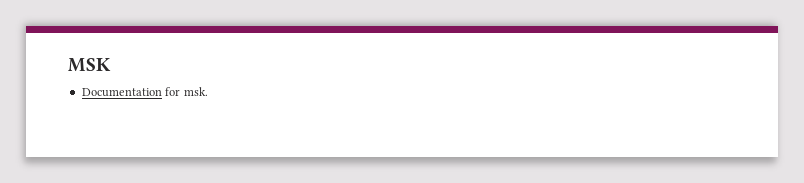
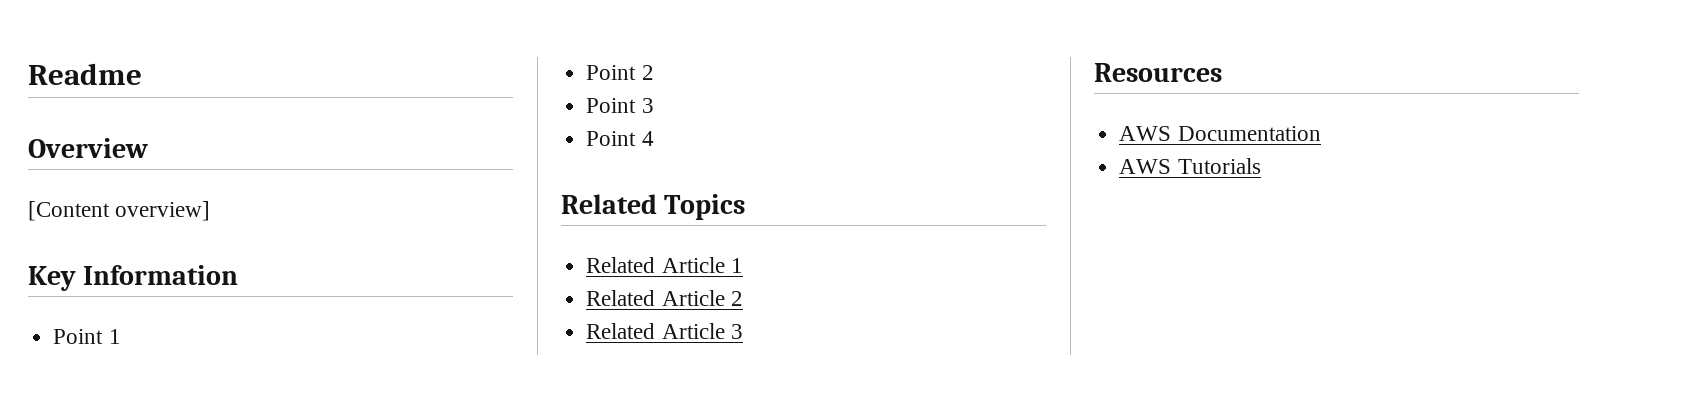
[68,58,111,72] MSK // -> [28,63,142,85] [28,138,148,158] [28,201,211,221] [28,265,239,291] [53,329,121,344] [586,65,654,80] [586,98,654,113] [586,131,654,146] [561,194,746,220] [586,257,743,273] [586,290,743,306] [586,323,743,339] [1094,63,1222,82] [1119,126,1172,141] Readme // Overview // [Content overview] // Key Information // Point 1 // Point 2 // Point 3 // Point 4 // Related Topics // Related Article 1 // Related Article 2 // Related Article 3 // Resources // AWS
[165,87,208,96] for msk. -> [1119,158,1261,174] // AWS Tutorials

